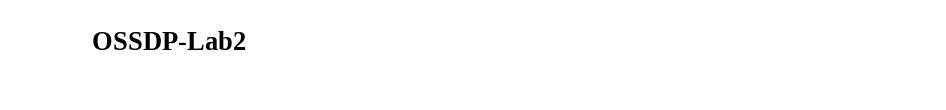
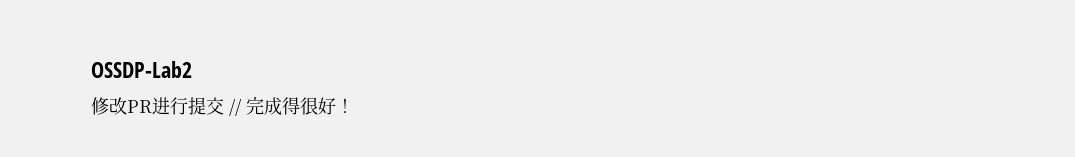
(246, 40) none -> [91,96,354,116] // 修改PR进行提交 // 完成得很好！

